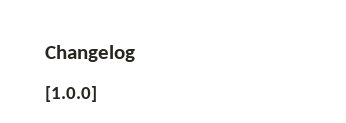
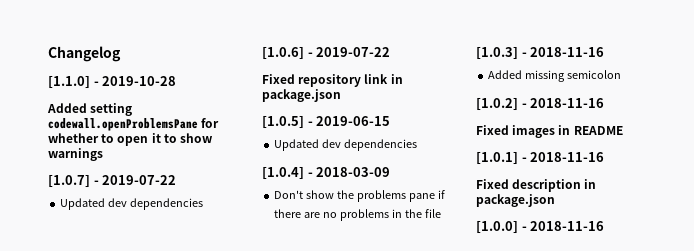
(135, 53) none -> [48,75,177,89] [47,103,133,116] [48,118,220,131] [48,133,213,146] [48,148,103,161] [48,174,177,188] [60,198,204,210] [262,46,391,60] [262,74,403,87] [262,89,341,102] [262,115,391,129] [274,139,418,151] [262,166,391,180] [274,190,445,202] [274,209,441,221] [476,46,605,60] [488,70,622,82] [476,97,605,111] [476,125,623,138] [476,151,605,165] [476,179,597,192] [476,194,555,207] // [1.1.0] - 2019-10-28 // Added setting codewall.openProblemsPane for whether to open it to show warnings // [1.0.7] - 2019-07-22 // Updated dev dependencies // [1.0.6] - 2019-07-22 // Fixed repository link in package.json // [1.0.5] - 2019-06-15 // Updated dev dependencies // [1.0.4] - 2018-03-09 // Don't show the problems pane if there are no problems in the file // [1.0.3] - 2018-11-16 // Added missing semicolon // [1.0.2] - 2018-11-16 // Fixed images in README // [1.0.1] - 2018-11-16 // Fixed description in package.json
(97, 94) none -> [521,221,605,231] - 2018-11-16

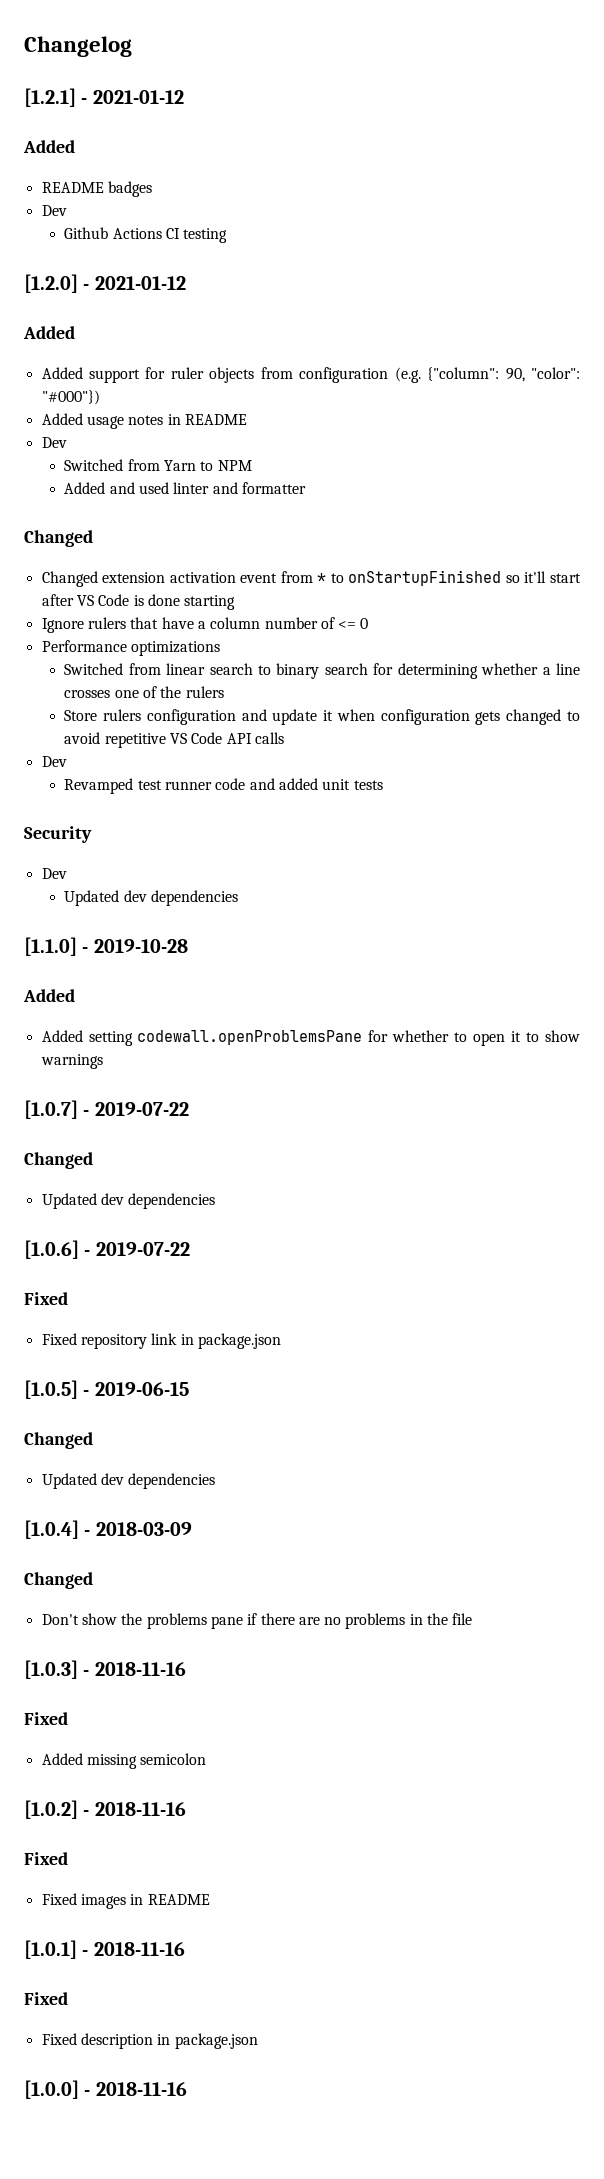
(121, 54) none -> [24,88,184,107] [23,140,75,153] [41,181,152,197] [41,205,67,216] [64,227,228,243] [24,274,186,293] [23,326,75,339] [41,367,580,383] [41,390,100,405] [41,413,247,429] [41,437,67,448] [64,459,252,471] [64,482,306,494] [24,530,93,547] [41,570,581,587] [41,594,236,610] [41,617,369,633] [41,640,220,656] [64,663,580,679] [64,686,224,698] [64,709,581,725] [64,732,284,748] [41,756,67,767] [64,778,383,794] [24,826,92,843] [41,868,67,879] [64,890,239,906] // [1.2.1] - 2021-01-12 // Added // README badges // Dev // Github Actions CI testing // [1.2.0] - 2021-01-12 // Added // Added support for ruler objects from configuration (e.g. {"column": 90, "color": "#000"}) // Added usage notes in README // Dev // Switched from Yarn to NPM // Added and used linter and formatter // Changed // Changed extension activation event from * to onStartupFinished so it'll start after VS Code is done starting // Ignore rulers that have a column number of <= 0 // Performance optimizations // Switched from linear search to binary search for determining whether a line crosses one of the rulers // Store rulers configuration and update it when configuration gets changed to avoid repetitive VS Code API calls // Dev // Revamped test runner code and added unit tests // Security // Dev // Updated dev dependencies
(87, 108) none -> [41,1030,83,1042] // Added
(177, 180) none -> [24,1152,93,1169] // Changed
(295, 79) none -> [41,1333,77,1345] // Fixed
(391, 121) none -> [24,1432,93,1449] // Changed
(391, 172) none -> [24,1572,93,1589] // Changed
(605, 52) none -> [24,1712,68,1725] // Fixed
(509, 130) none -> [41,1893,77,1905] // Fixed
(509, 184) none -> [41,2033,77,2045] // Fixed

